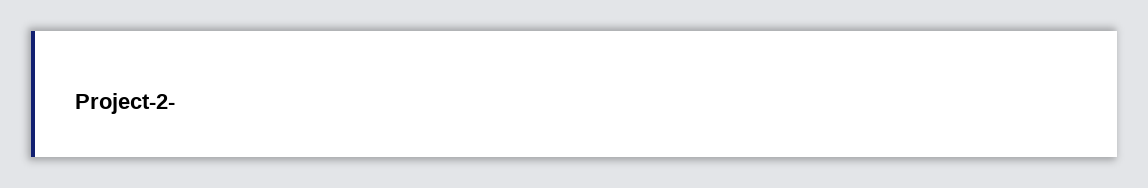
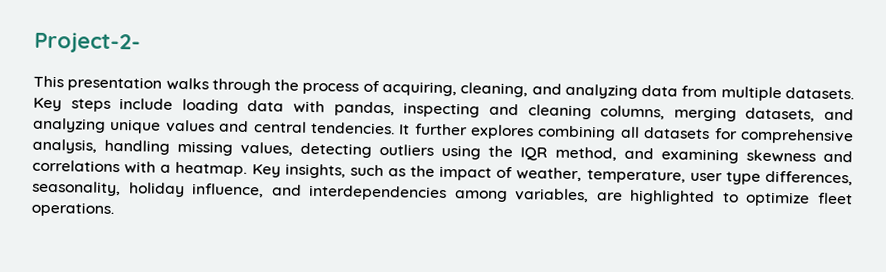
(175, 103) none -> [33,75,855,102] [33,97,855,122] [33,117,854,145] [32,138,853,164] [32,159,853,186] [32,180,853,207] [31,201,114,218] // This presentation walks through the process of acquiring, cleaning, and analyzing data from multiple datasets. Key steps include loading data with pandas, inspecting and cleaning columns, merging datasets, and analyzing unique values and central tendencies. It further explores combining all datasets for comprehensive analysis, handling missing values, detecting outliers using the IQR method, and examining skewness and correlations with a heatmap. Key insights, such as the impact of weather, temperature, user type differences, seasonality, holiday influence, and interdependencies among variables, are highlighted to optimize fleet operations.

